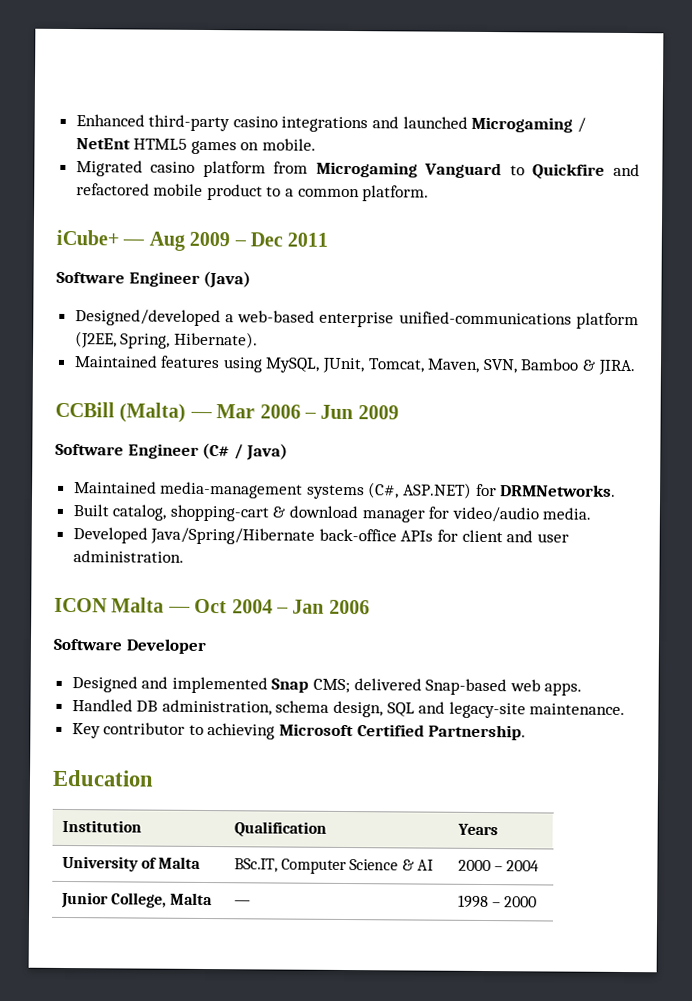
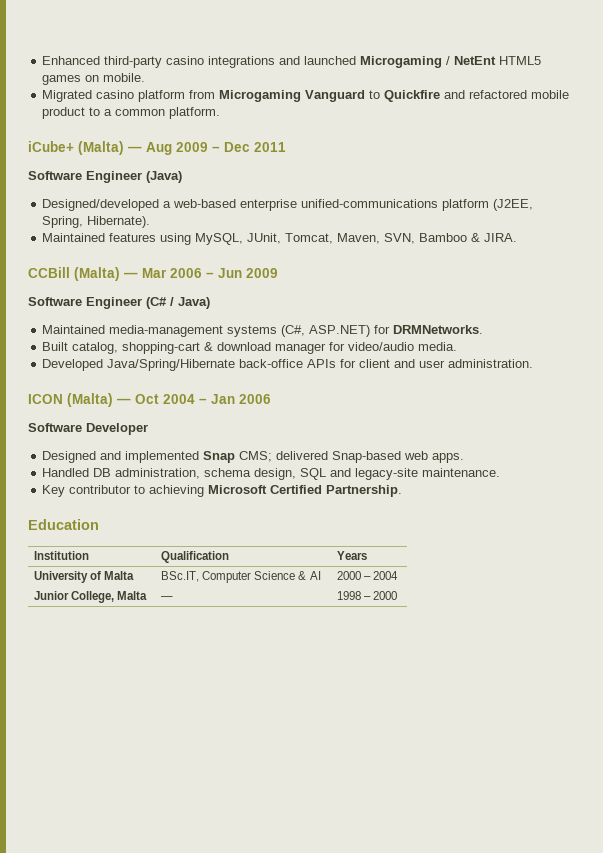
(119, 237) none -> [78,141,124,155] (Malta)
[111,597,165,613] Malta -> [67,393,113,407] (Malta)

